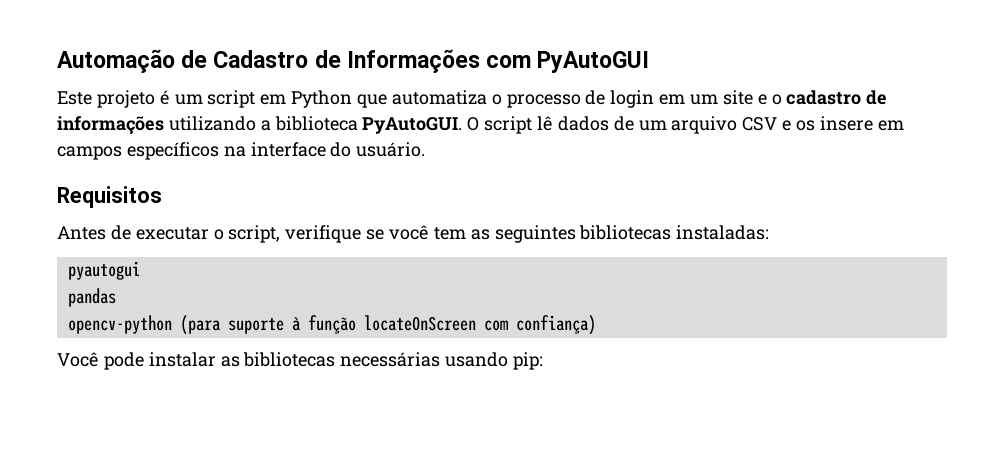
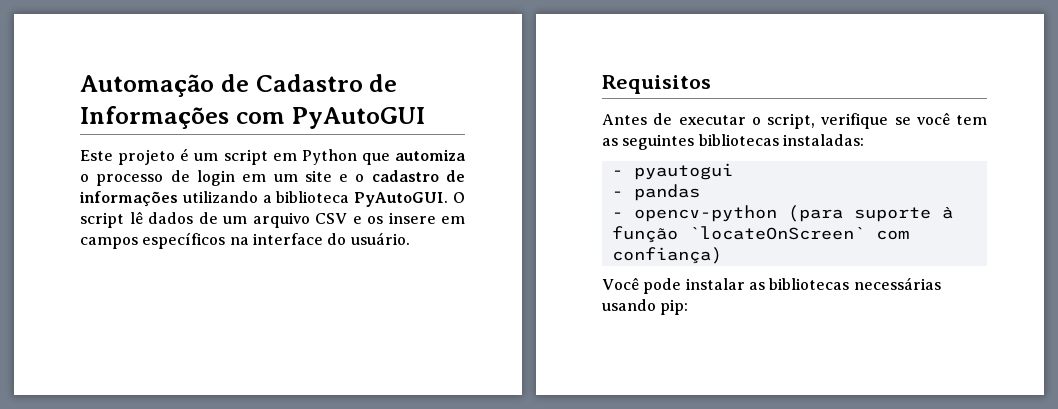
[391,90,487,105] automatiza -> [395,149,466,161] automiza
(770, 232) none -> [611,170,623,176] -
(140, 270) none -> [611,191,623,197] -
(116, 297) none -> [611,212,623,218] -
[363,315,476,331] locateOnScreen -> [688,226,865,240] `locateOnScreen`

